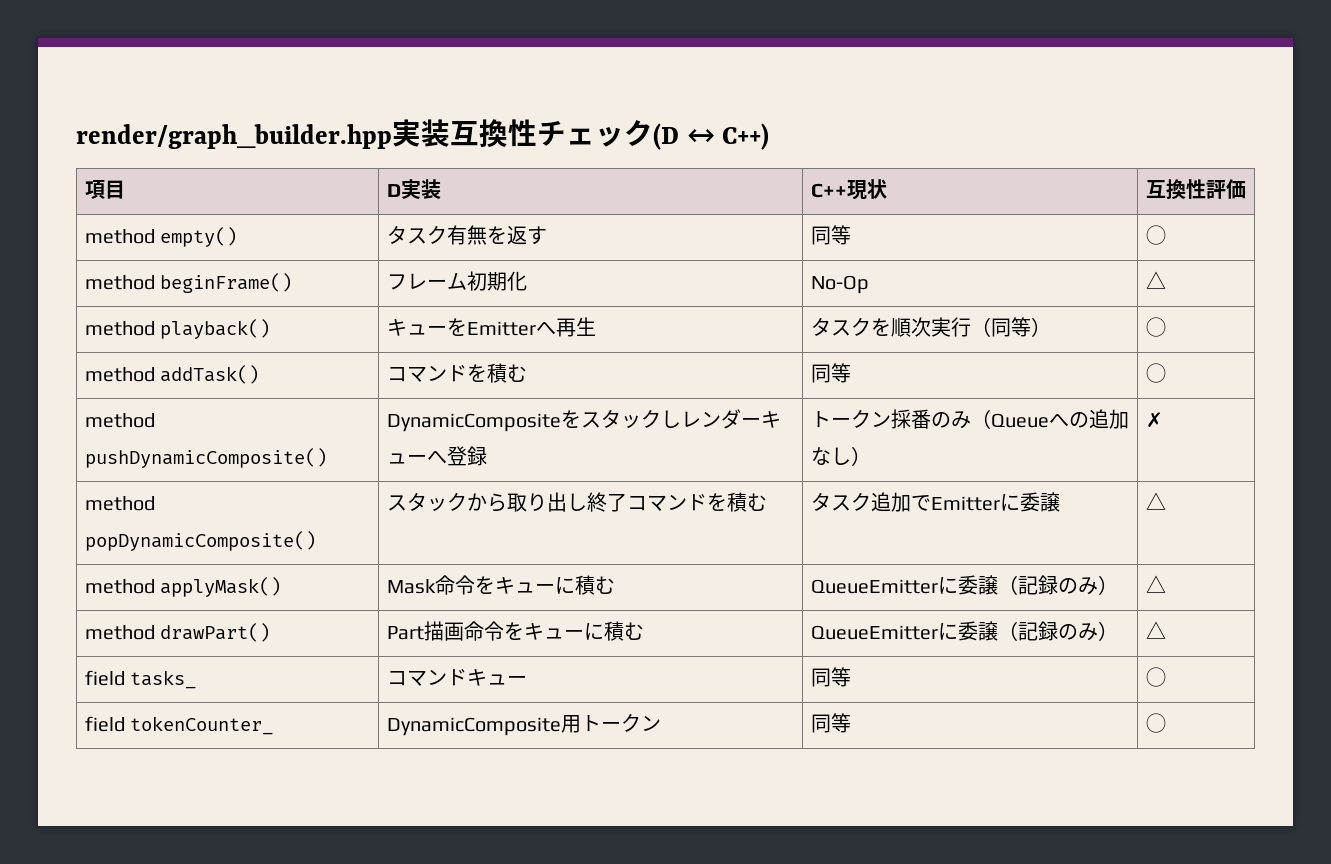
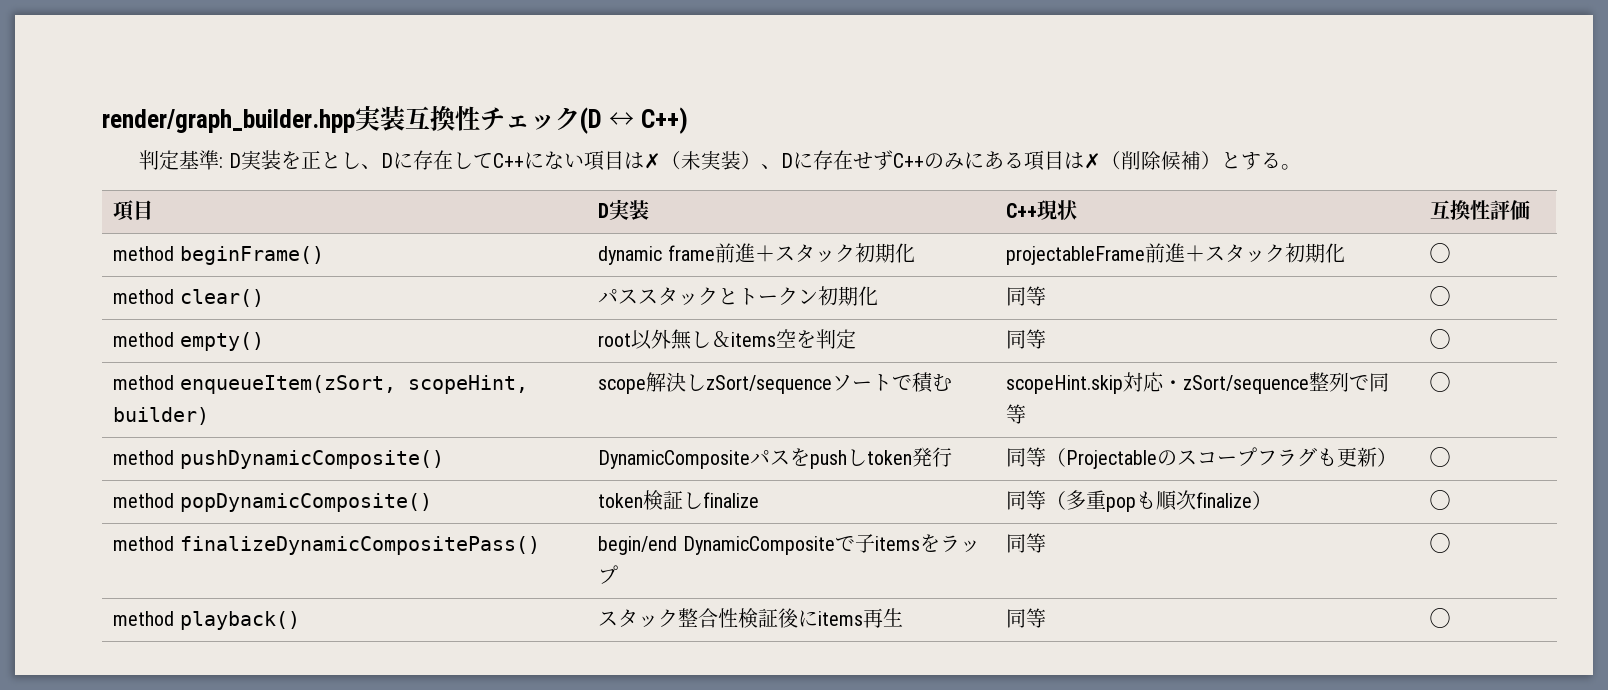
(770, 136) none -> [139,150,1301,171] // 判定基準: D実装を正とし、Dに存在してC++にない項目は✗（未実装）、Dに存在せずC++のみにある項目は✗（削除候補）とする。
[159,227,237,247] [386,225,547,245] [810,225,851,245] [1145,225,1166,245] [84,273,292,293] [386,271,527,291] [810,275,869,294] [1145,271,1166,289] [84,319,270,339] [386,317,596,337] [810,317,1051,337] [1145,317,1166,337] [84,365,259,384] [386,363,527,383] empty() | タスク有無を返す | 同等 | ◯ // method beginFrame() | フレーム初期化 | No-Op | △ // method playback() | キューをEmitterへ再生 | タスクを順次実行（同等） | ◯ // method addTask() | コマンドを積む | -> [179,246,324,265] [598,243,915,265] [1006,243,1346,265] [1430,243,1451,263] [113,289,264,307] [598,286,879,306] [1006,286,1047,306] [1430,286,1451,306] [113,332,264,351] [598,329,857,350] [1006,329,1047,349] [1430,329,1451,349] [113,375,528,394] [113,407,210,425] [598,372,953,394] [1006,372,1370,394] beginFrame() | dynamic frame前進＋スタック初期化 | projectableFrame前進＋スタック初期化 | ◯ // method clear() | パススタックとトークン初期化 | 同等 | ◯ // method empty() | root以外無し＆items空を判定 | 同等 | ◯ // method enqueueItem(zSort, scopeHint, builder) | scope解決しzSort/sequenceソートで積む | scopeHint.skip対応・zSort/sequence整列で
[560,409,781,429] [386,446,487,466] [810,409,1129,429] [810,446,871,466] [1145,412,1163,428] をスタックしレンダーキューへ登録 | トークン採番のみ（Queueへの追加なし） | ✗ -> [750,447,953,469] [1006,447,1398,469] [1430,447,1451,467] パスをpushしtoken発行 | 同等（Projectableのスコープフラグも更新） | ◯
[386,492,767,512] [810,492,1060,512] [1145,492,1166,510] [84,577,281,597] [386,575,615,595] [810,575,1118,595] [1145,575,1166,593] [84,623,270,642] [386,621,644,641] [810,621,1118,641] [1145,621,1166,639] [84,670,196,689] [386,669,527,686] [810,667,851,687] [1145,667,1166,687] [84,716,273,735] [386,713,661,736] スタックから取り出し終了コマンドを積む | タスク追加でEmitterに委譲 | △ // method applyMask() | Mask命令をキューに積む | QueueEmitterに委譲（記録のみ） | △ // method drawPart() | Part描画命令をキューに積む | QueueEmitterに委譲（記録のみ） | △ // field tasks_ | コマンドキュー | 同等 | ◯ // field tokenCounter_ | DynamicComposite用トークン -> [598,490,760,510] [1006,490,1273,512] [1430,490,1451,510] [113,536,540,555] [598,534,980,555] [598,565,619,584] [1006,533,1047,553] [1430,533,1451,553] [113,611,300,630] [598,608,904,628] token検証しfinalize | 同等（多重popも順次finalize） | ◯ // method finalizeDynamicCompositePass() | begin/end DynamicCompositeで子itemsをラップ | 同等 | ◯ // method playback() | スタック整合性検証後にitems再生

